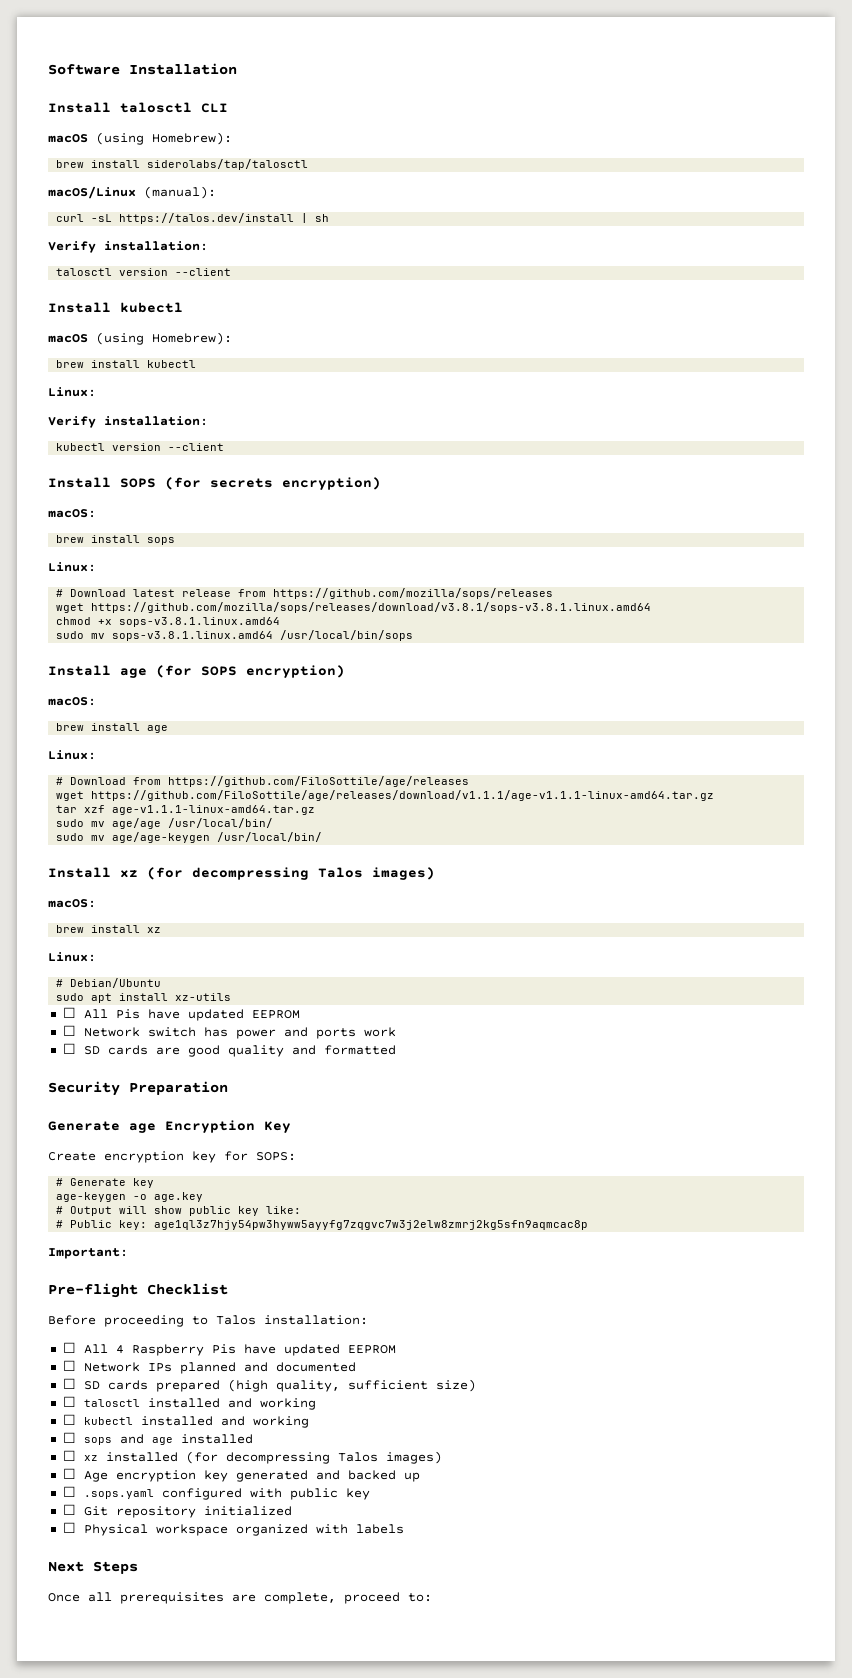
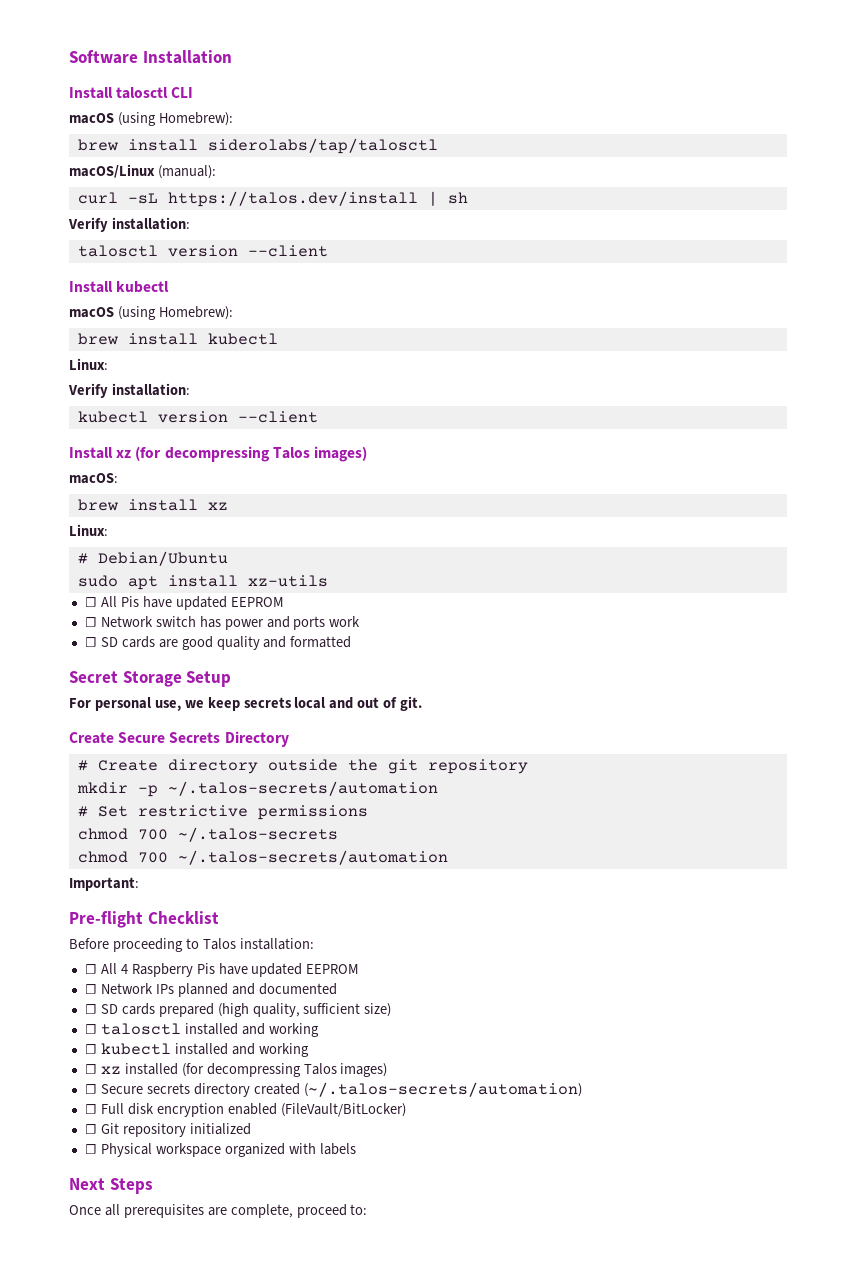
[48,477,381,490] [48,509,96,518] [56,535,176,545] [48,562,96,572] [56,588,554,599] [56,602,652,613] [56,617,281,627] [56,630,414,641] [48,665,345,678] [48,697,96,706] [56,723,169,733] [48,750,96,760] [56,776,470,787] [56,790,715,801] [56,805,316,815] [56,818,274,829] [56,832,323,843] // Install SOPS (for secrets encryption) // macOS: // brew install sops // Linux: // # Download latest release from https://github.com/mozilla/sops/releases // wget https://github.com/mozilla/sops/releases/download/v3.8.1/sops-v3.8.1.linux.amd64 // chmod +x sops-v3.8.1.linux.amd64 // sudo mv sops-v3.8.1.linux.amd64 /usr/local/bin/sops // Install age (for SOPS encryption) // macOS: // brew install age // Linux: // # Download from https://github.com/FiloSottile/age/releases // wget https://github.com/FiloSottile/age/releases/download/v1.1.1/age-v1.1.1-linux-amd64.tar.gz // tar xzf age-v1.1.1-linux-amd64.tar.gz // sudo mv age/age /usr/local/bin/ // sudo mv age/age-keygen /usr/local/bin/ -> (318, 417) none
[48,1081,228,1096] [48,1120,291,1133] [48,1151,296,1163] [56,1178,155,1188] [56,1192,204,1202] [56,1206,302,1216] [56,1220,589,1230] Security Preparation // Generate age Encryption Key // Create encryption key for SOPS: // # Generate key // age-keygen -o age.key // # Output will show public key like: // # Public key: age1ql3z7hjy54pw3hyww5ayyfg7zqgvc7w3j2elw8zmrj2kg5sfn9aqmcac8p -> [69,671,232,687] [69,696,423,711] [69,731,289,747] [77,759,528,774] [76,781,438,797] [77,805,368,820] [77,827,338,842] [77,850,448,865] Secret Storage Setup // For personal use, we keep secrets local and out of git. // Create Secure Secrets Directory // # Create directory outside the git repository // mkdir -p ~/.talos-secrets/automation // # Set restrictive permissions // chmod 700 ~/.talos-secrets // chmod 700 ~/.talos-secrets/automation
[62,1432,253,1445] // ☐ sops and age installed -> (309, 1050) none
[83,1470,420,1482] [62,1486,370,1500] Age encryption key generated and backed up // ☐ .sops.yaml configured with public key -> [100,1082,582,1097] [84,1103,406,1117] Secure secrets directory created (~/.talos-secrets/automation) // ☐ Full disk encryption enabled (FileVault/BitLocker)

